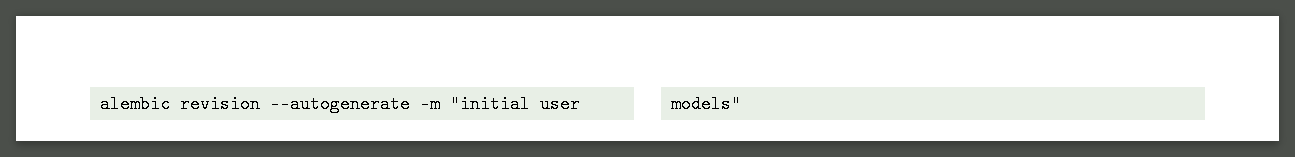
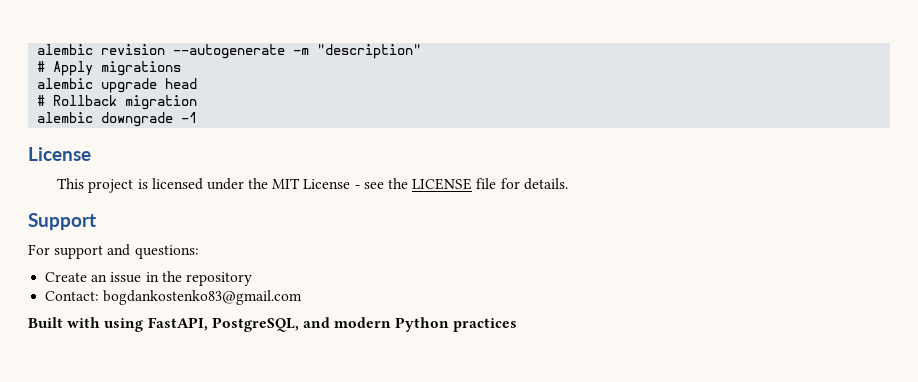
[449,95,741,113] "initial user models" -> [317,44,422,59] [37,61,182,76] [37,78,198,93] [37,95,198,110] [37,112,198,127] [28,147,91,161] [57,178,568,193] [28,213,96,230] [28,244,199,259] [45,271,252,286] [45,290,303,305] [28,317,518,332] "description" // # Apply migrations // alembic upgrade head // # Rollback migration // alembic downgrade -1 // License // This project is licensed under the MIT License - see the LICENSE file for details. // Support // For support and questions: // Create an issue in the repository // Contact: bogdankostenko83@gmail.com // Built with using FastAPI, PostgreSQL, and modern Python practices

